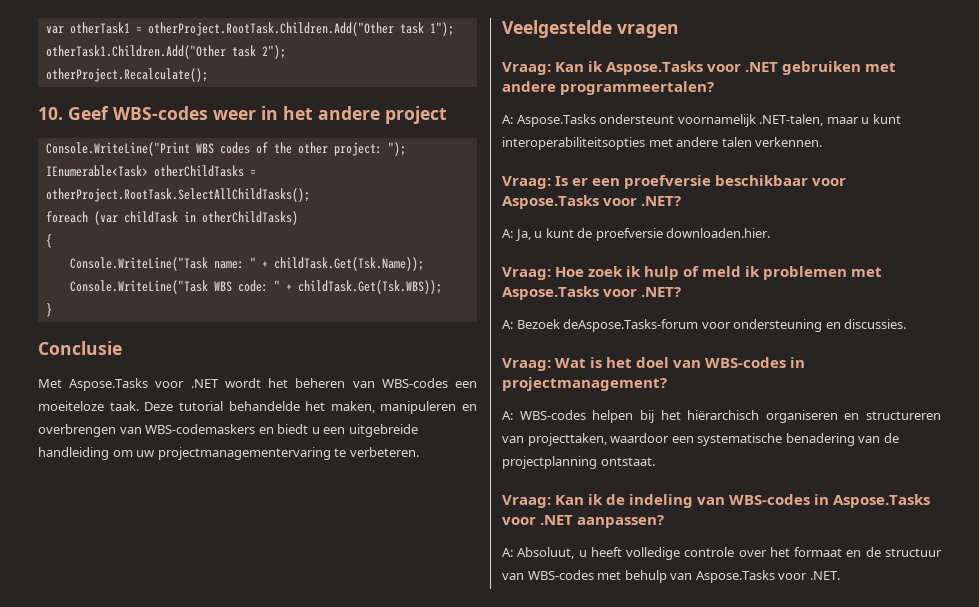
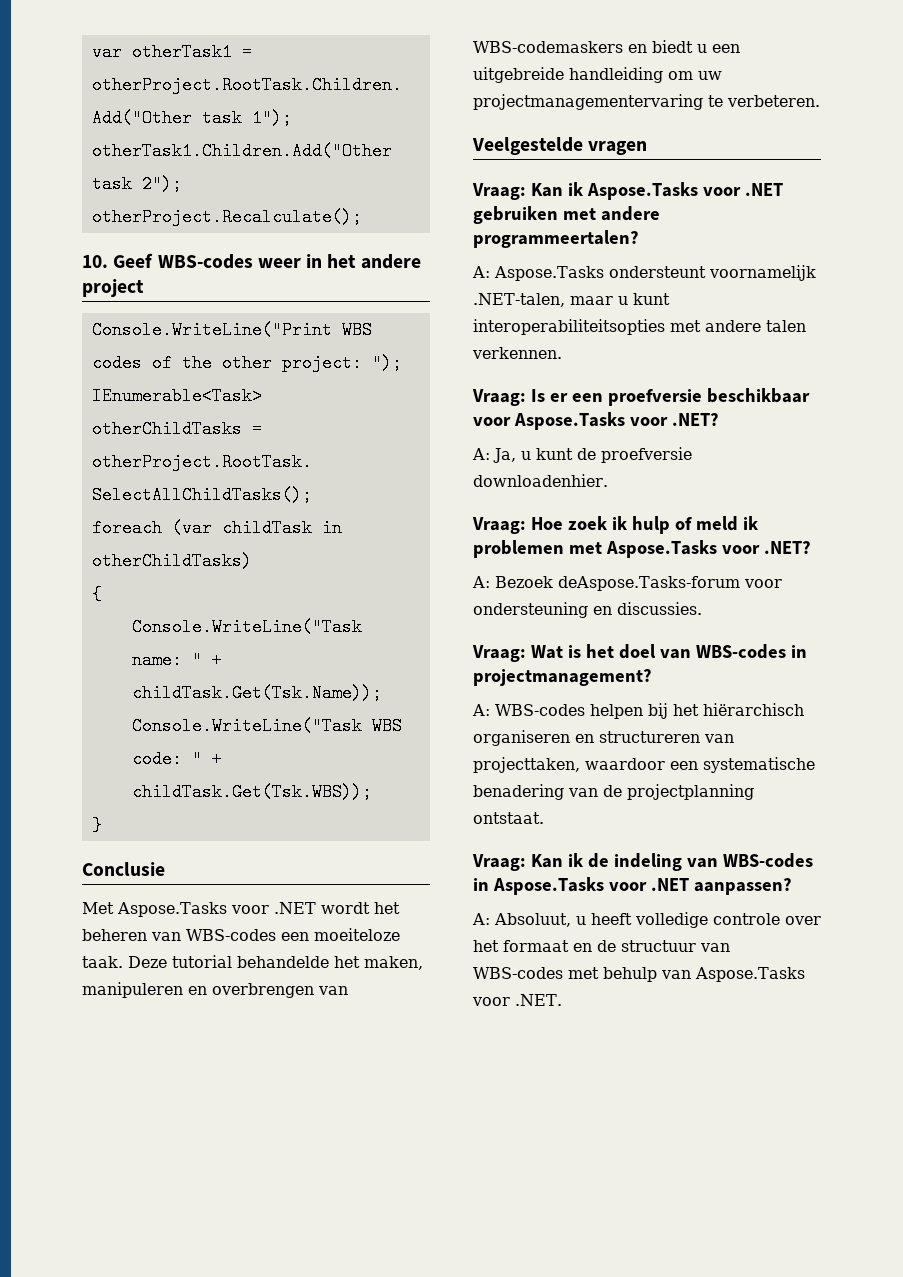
[666,228,771,238] downloaden.hier. -> [473,474,608,487] downloadenhier.

